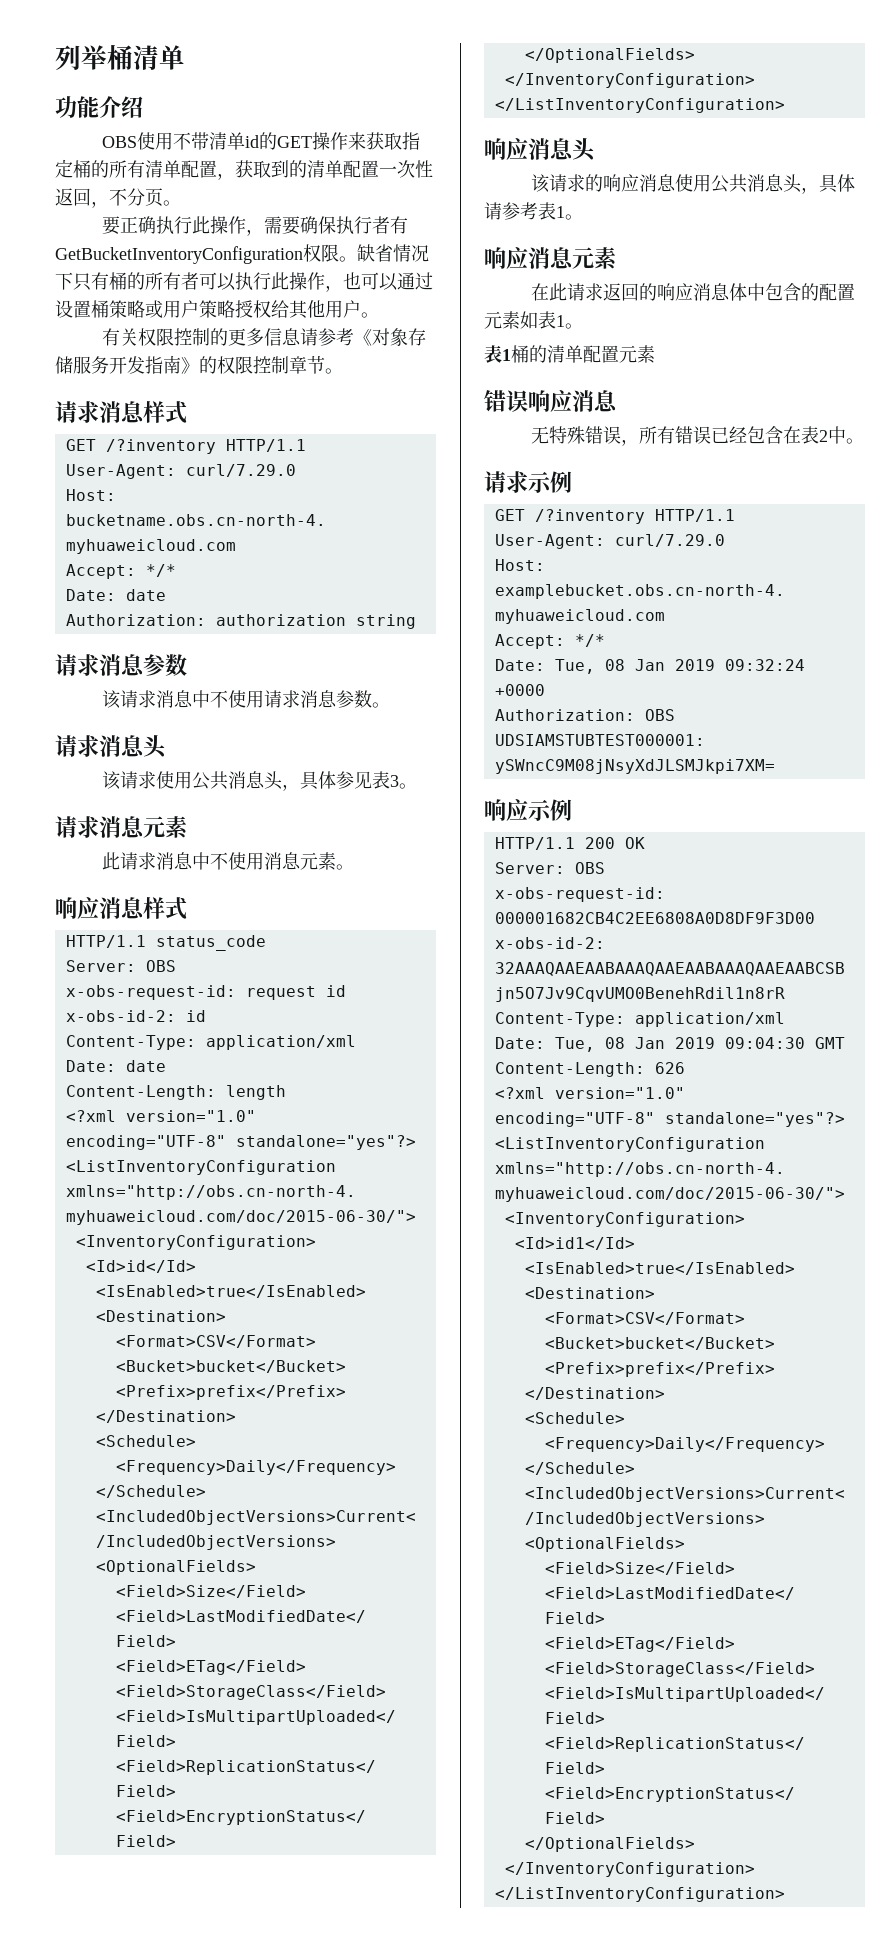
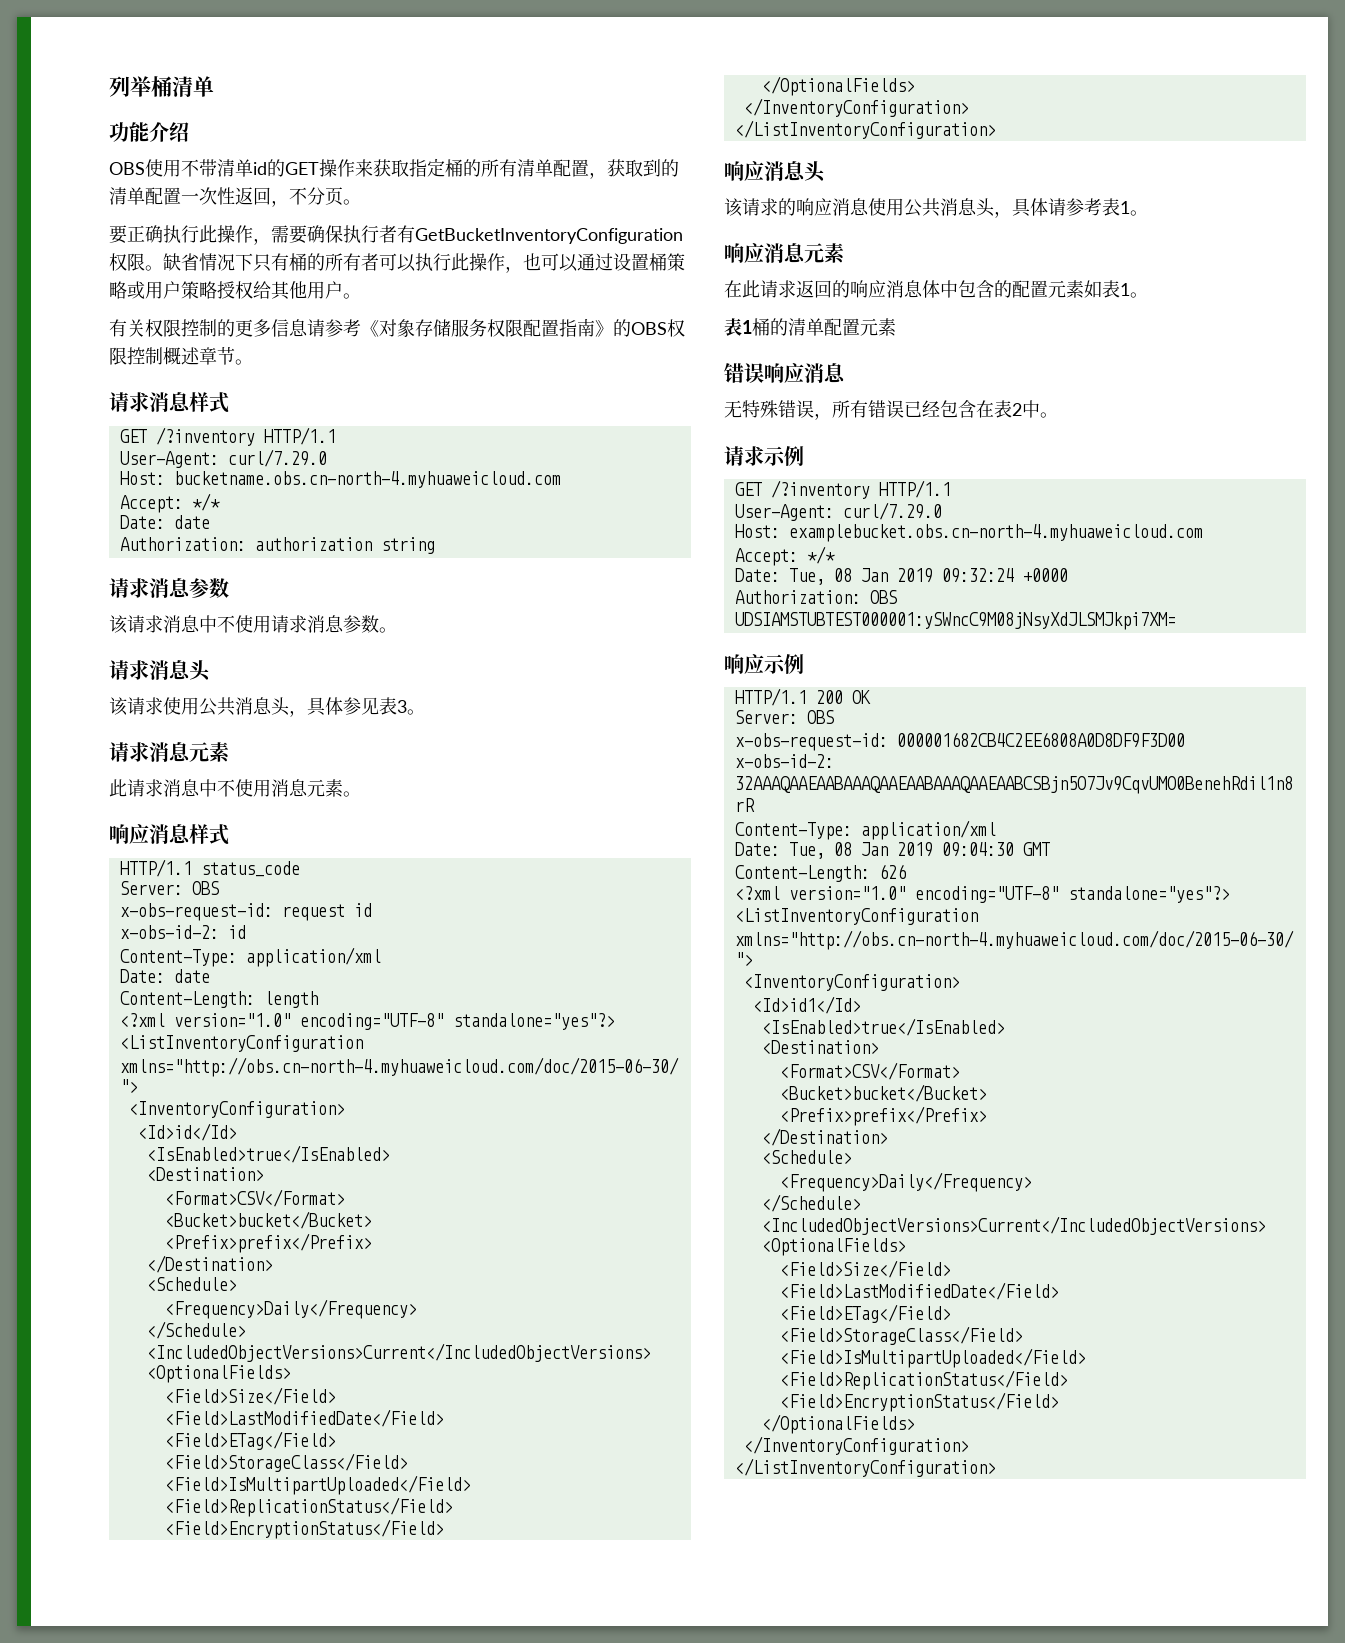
[109,356,145,374] 开发 -> [487,319,559,337] 权限配置
[217,356,289,374] 权限控制 -> [631,319,685,337] [109,347,200,365] OBS权限控制概述

